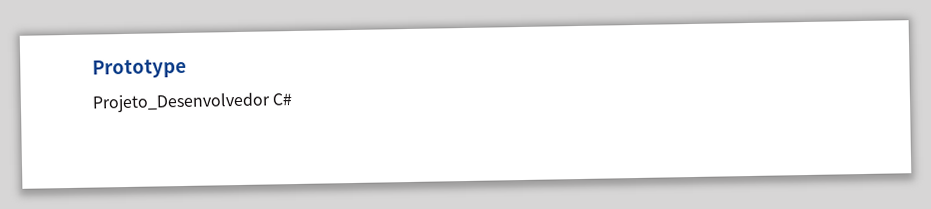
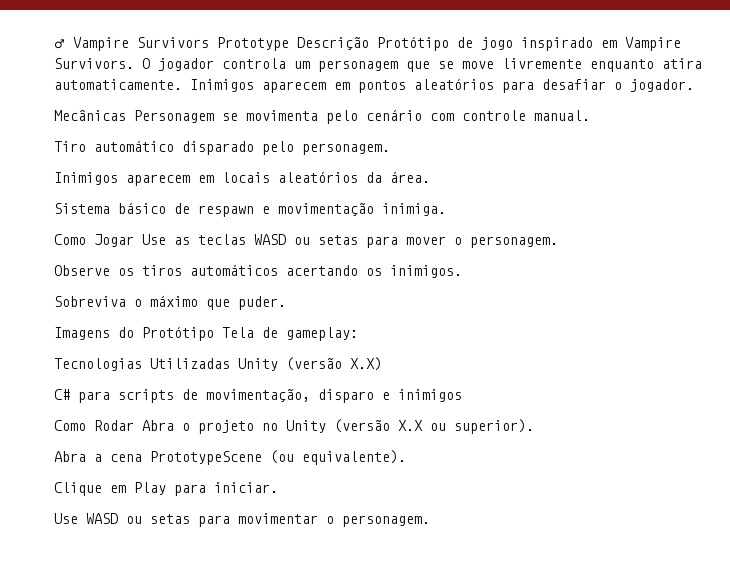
[92,58,187,79] [92,92,293,113] Prototype // Projeto_Desenvolvedor C# -> [54,36,681,51] [54,58,702,72] [54,78,694,93] [54,109,590,124] [54,140,390,155] [54,171,430,186] [54,202,446,217] [54,234,558,248] [54,264,462,278] [54,295,286,310] [54,326,358,341] [54,357,382,371] [54,389,462,403] [54,419,534,434] [54,450,406,465] [54,482,278,496] [54,513,430,527] ♂ Vampire Survivors Prototype Descrição Protótipo de jogo inspirado em Vampire Survivors. O jogador controla um personagem que se move livremente enquanto atira automaticamente. Inimigos aparecem em pontos aleatórios para desafiar o jogador. // Mecânicas Personagem se movimenta pelo cenário com controle manual. // Tiro automático disparado pelo personagem. // Inimigos aparecem em locais aleatórios da área. // Sistema básico de respawn e movimentação inimiga. // Como Jogar Use as teclas WASD ou setas para mover o personagem. // Observe os tiros automáticos acertando os inimigos. // Sobreviva o máximo que puder. // Imagens do Protótipo Tela de gameplay: // Tecnologias Utilizadas Unity (versão X.X) // C# para scripts de movimentação, disparo e inimigos // Como Rodar Abra o projeto no Unity (versão X.X ou superior). // Abra a cena PrototypeScene (ou equivalente). // Clique em Play para iniciar. // Use WASD ou setas para movimentar o personagem.

